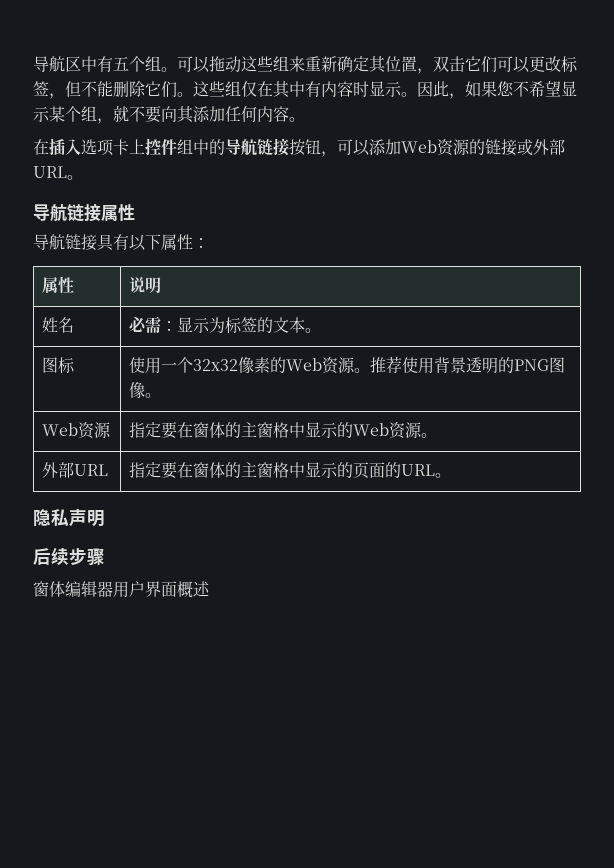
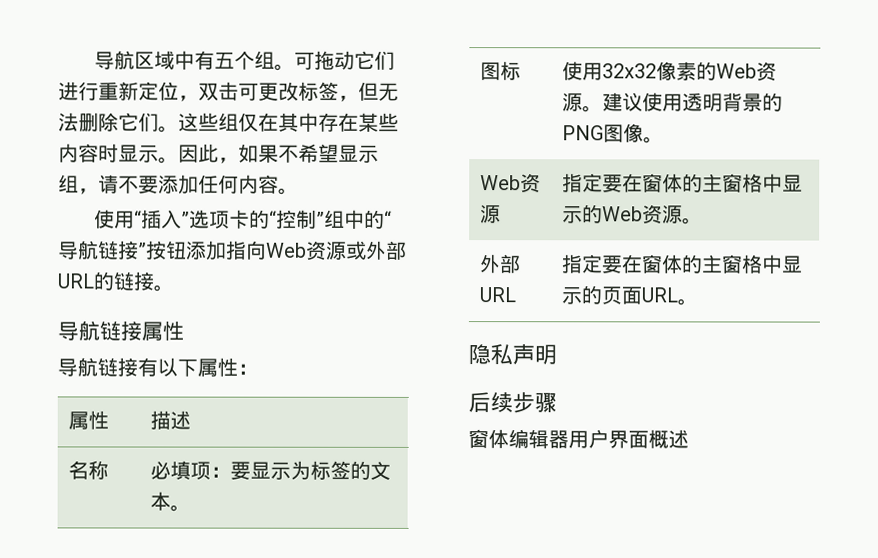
(81, 64) none -> [154,50,176,70] 域
[193,56,530,74] 以拖动这些组来重新确定其位置，双击它们可以 -> [314,50,396,70] [58,81,259,102] 拖动它们进行重新定位，双击可
[81,81,113,97] 不能 -> [378,82,399,101] [58,112,79,132] 无法
[305,81,321,97] 有 -> [318,112,399,132] 存在某些
[497,81,514,96] 您 -> (279, 153) none
[49,106,194,124] 某个组，就不要向其 -> [58,174,159,195] 组，请不要
[33,138,517,157] 在插入选项卡上控件组中的导航链接按钮，可以添加Web资源的链接 -> [94,209,393,229] [58,240,347,261] 使用“插入”选项卡的“控制”组中的“导航链接”按钮添加指向Web资源
(67, 172) none -> [93,271,155,291] 的链接
[97,234,114,251] 具 -> (138, 367) none
[129,277,162,293] [42,317,59,333] 说明 // 姓 -> [149,410,191,430] 描述 //
(75, 325) none -> [87,460,109,480] 称
[145,316,178,333] 需： -> [169,460,251,480] 填项：要
[161,357,194,373] 一个 -> (603, 71) none
[370,356,499,374] 推荐使用背景透明 -> [601,92,763,112] 建议使用透明背景
[385,462,402,478] 的 -> (642, 295) none

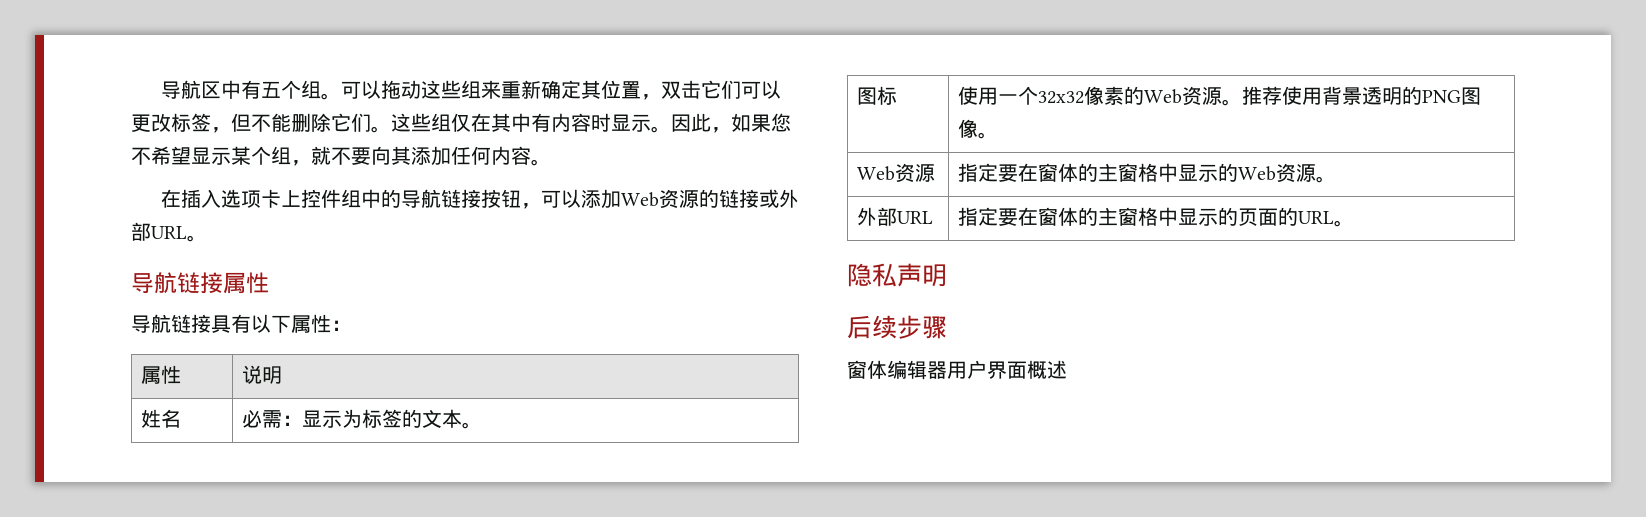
[154,50,176,70] 域 -> (221, 90) none
[314,50,396,70] [58,81,259,102] 拖动它们进行重新定位，双击可 -> [360,80,781,100] 以拖动这些组来重新确定其位置，双击它们可以
[378,82,399,101] [58,112,79,132] 无法 -> [251,113,291,132] 不能
[318,112,399,132] 存在某些 -> [531,113,551,132] 有
(279, 153) none -> [771,113,791,132] 您
[58,174,159,195] 组，请不要 -> [231,146,411,166] 某个组，就不要向其
[94,209,393,229] [58,240,347,261] 使用“插入”选项卡的“控制”组中的“导航链接”按钮添加指向Web资源 -> [160,189,759,209] 在插入选项卡上控件组中的导航链接按钮，可以添加Web资源的链接
[93,271,155,291] 的链接 -> (187, 232) none
(138, 367) none -> [211,315,231,333] 具
[149,410,191,430] 描述 // -> [242,365,283,384] [141,409,162,428] 说明 // 姓
[87,460,109,480] 称 -> (182, 418) none
[169,460,251,480] 填项：要 -> [262,410,303,428] 需：
(603, 71) none -> [998,86,1039,105] 一个
[601,92,763,112] 建议使用透明背景 -> [1242,86,1403,105] 推荐使用背景透明
(642, 295) none -> [1278,207,1299,226] 的

